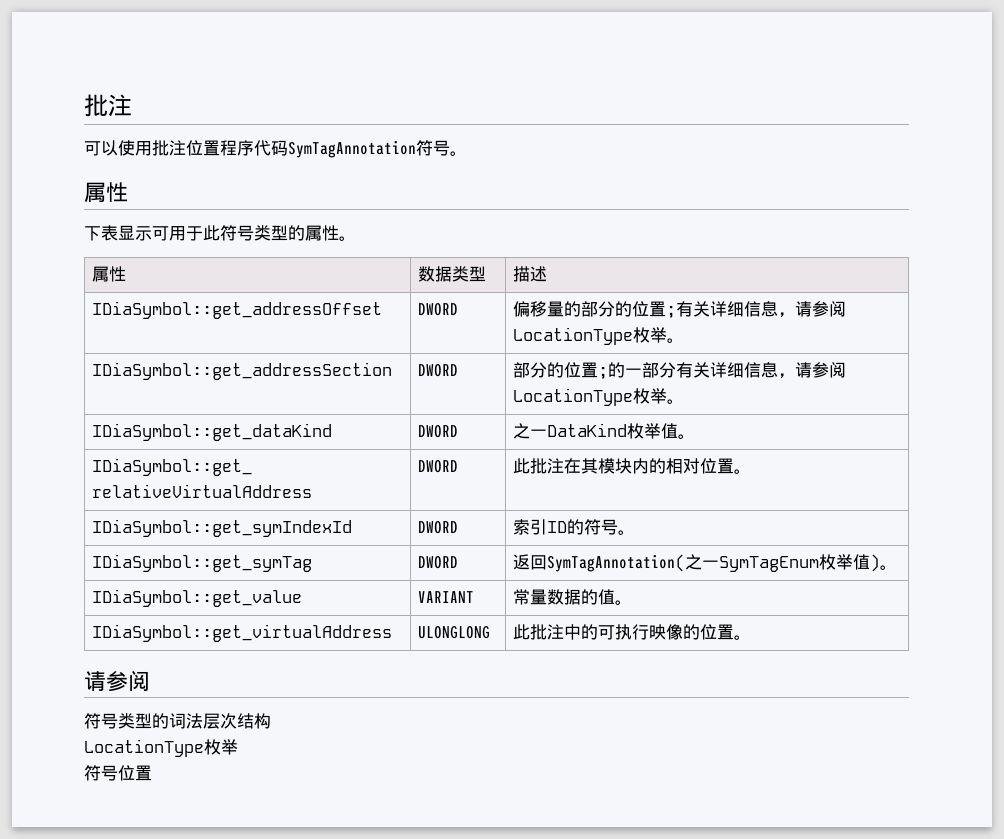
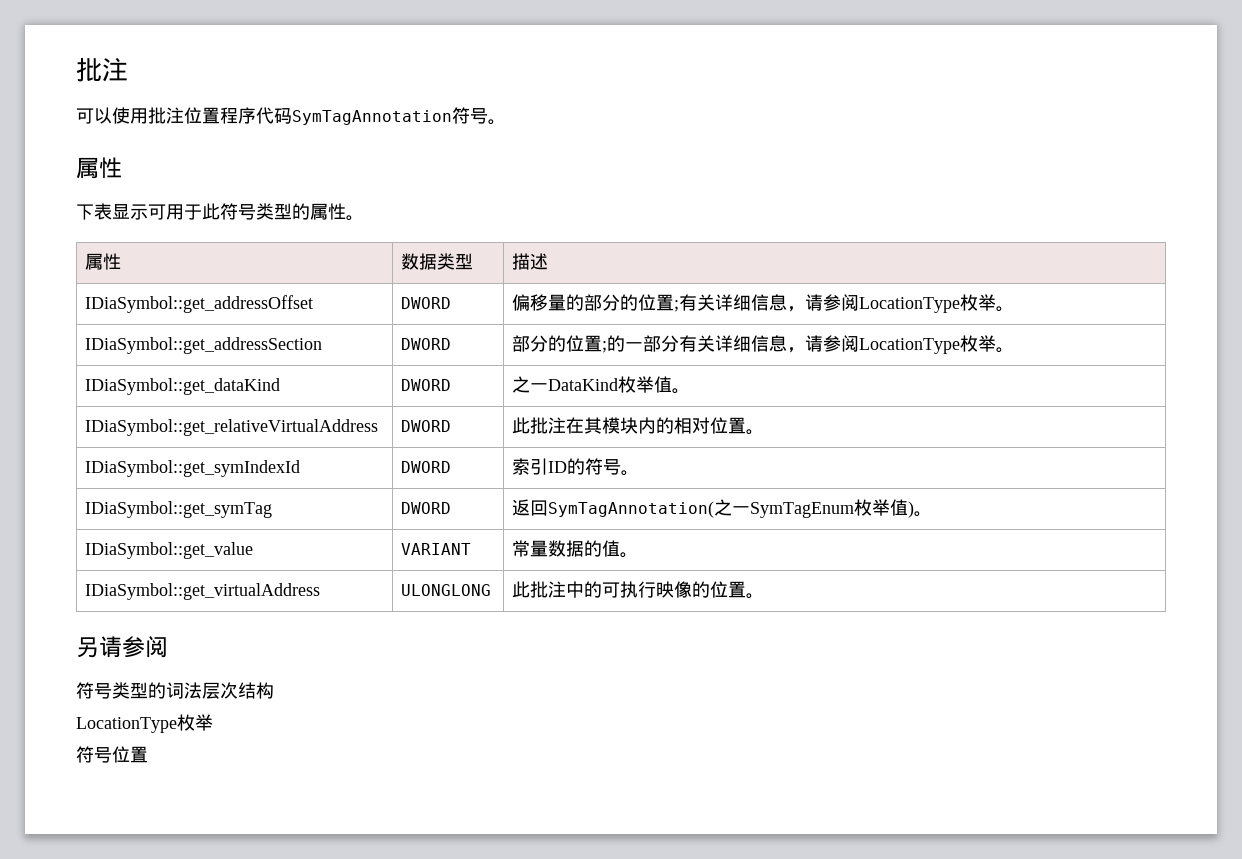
(751, 637) none -> [76,637,99,658] 另

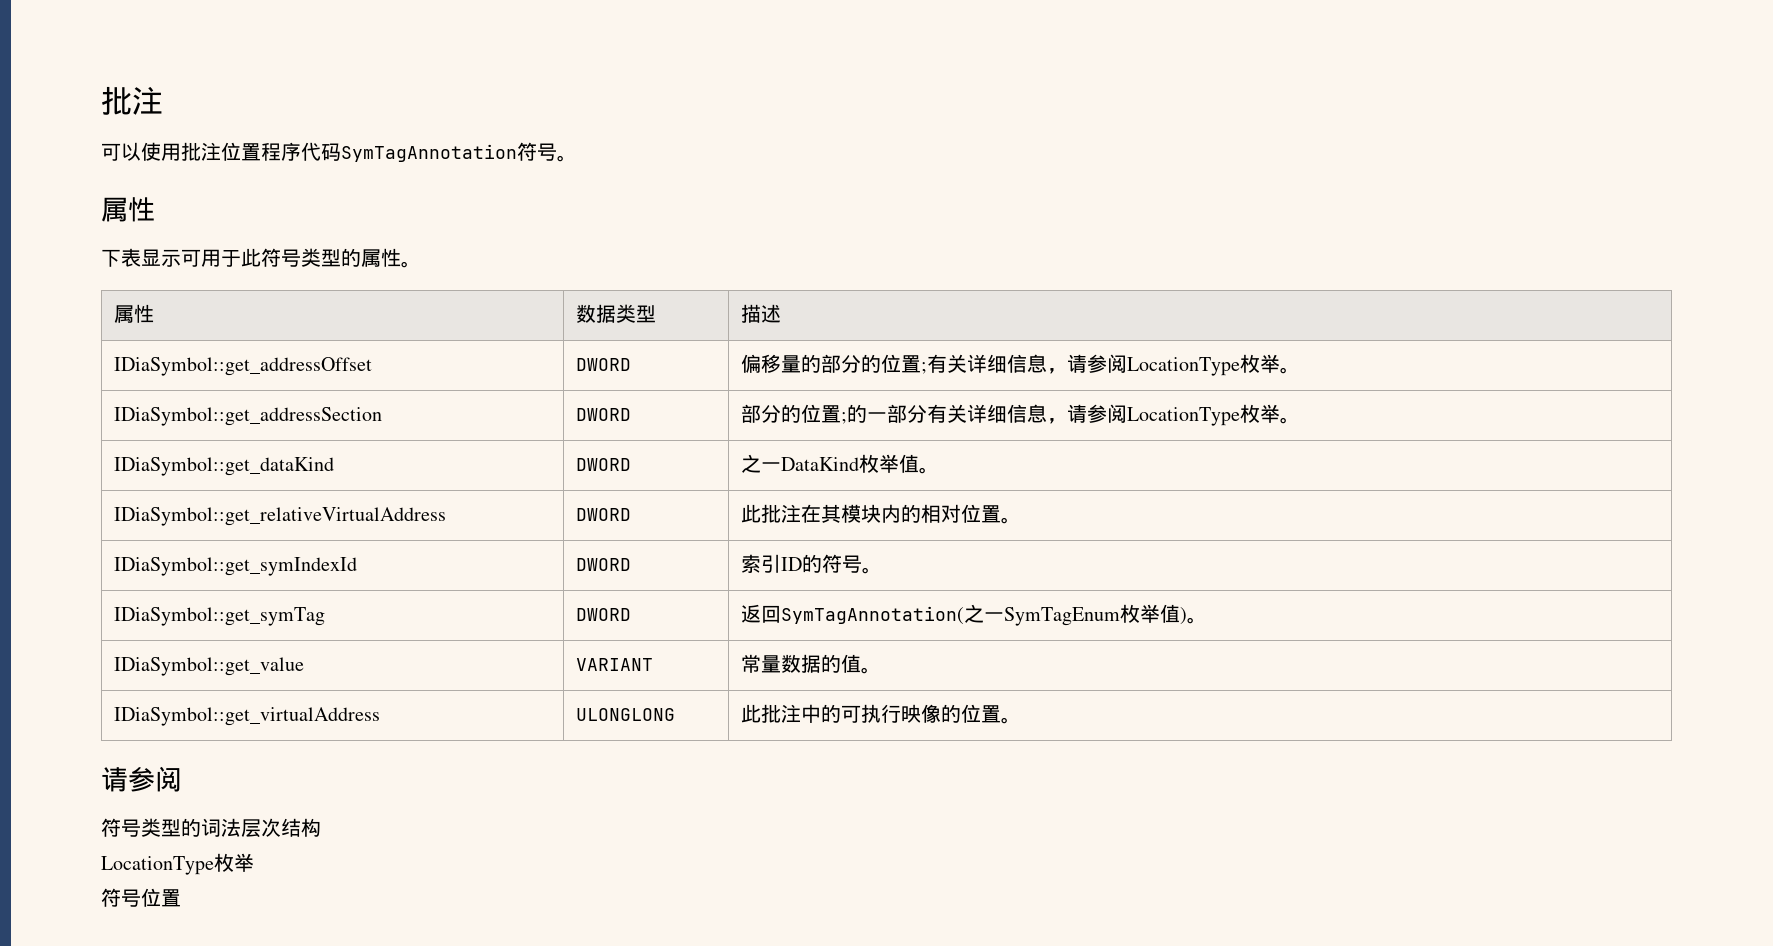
[76,637,99,658] 另 -> (1022, 720) none

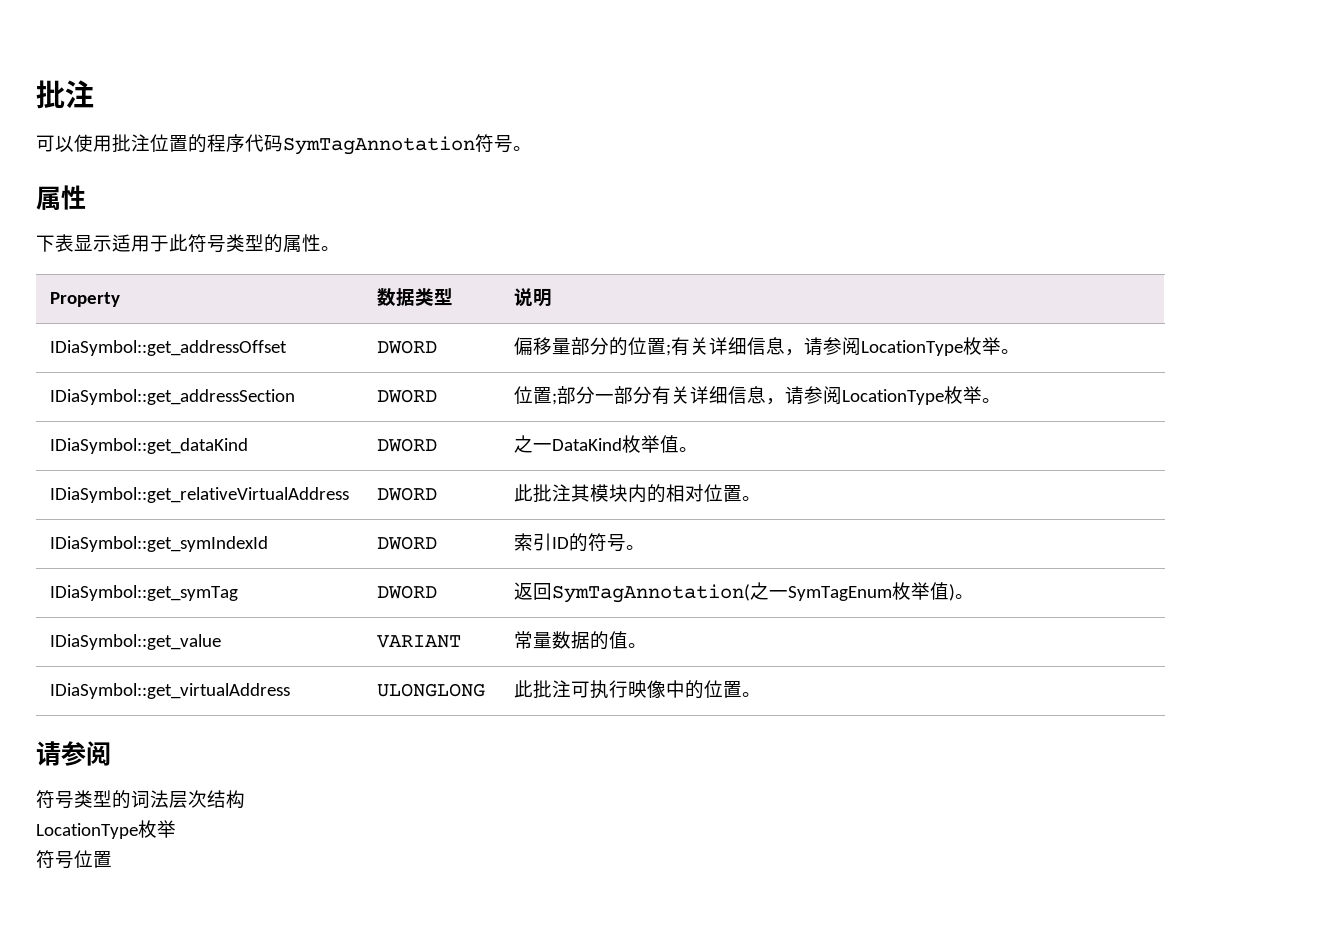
(261, 152) none -> [188,134,207,153] 的
[181,249,201,267] 可 -> [112,234,131,252] 适
[114,304,155,323] 属性 -> [49,292,120,307] Property
[741,304,782,323] 描述 -> [513,288,552,307] 说明
[801,354,822,373] 的 -> (571, 346) none
[741,404,868,424] 部分的位置;的 -> [513,386,595,405] 位置;部分
[801,504,822,523] 在 -> (571, 493) none
[801,704,842,723] 中的 -> (571, 689) none
(942, 713) none -> [665,680,685,698] 中

